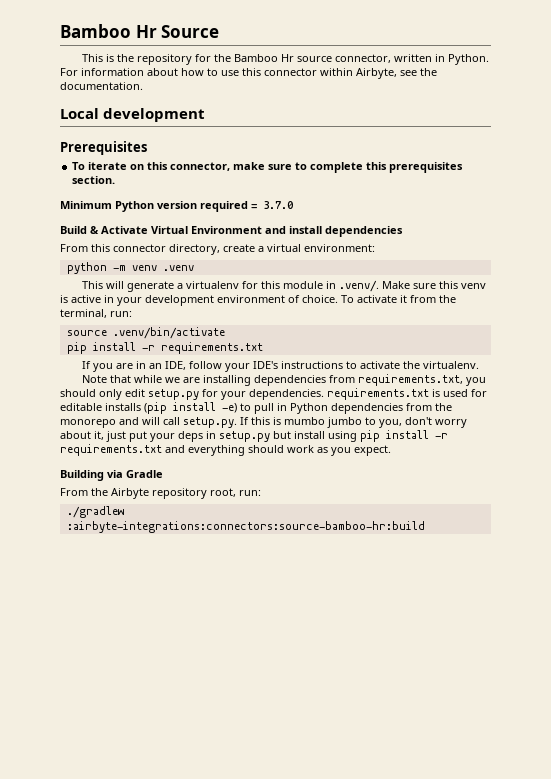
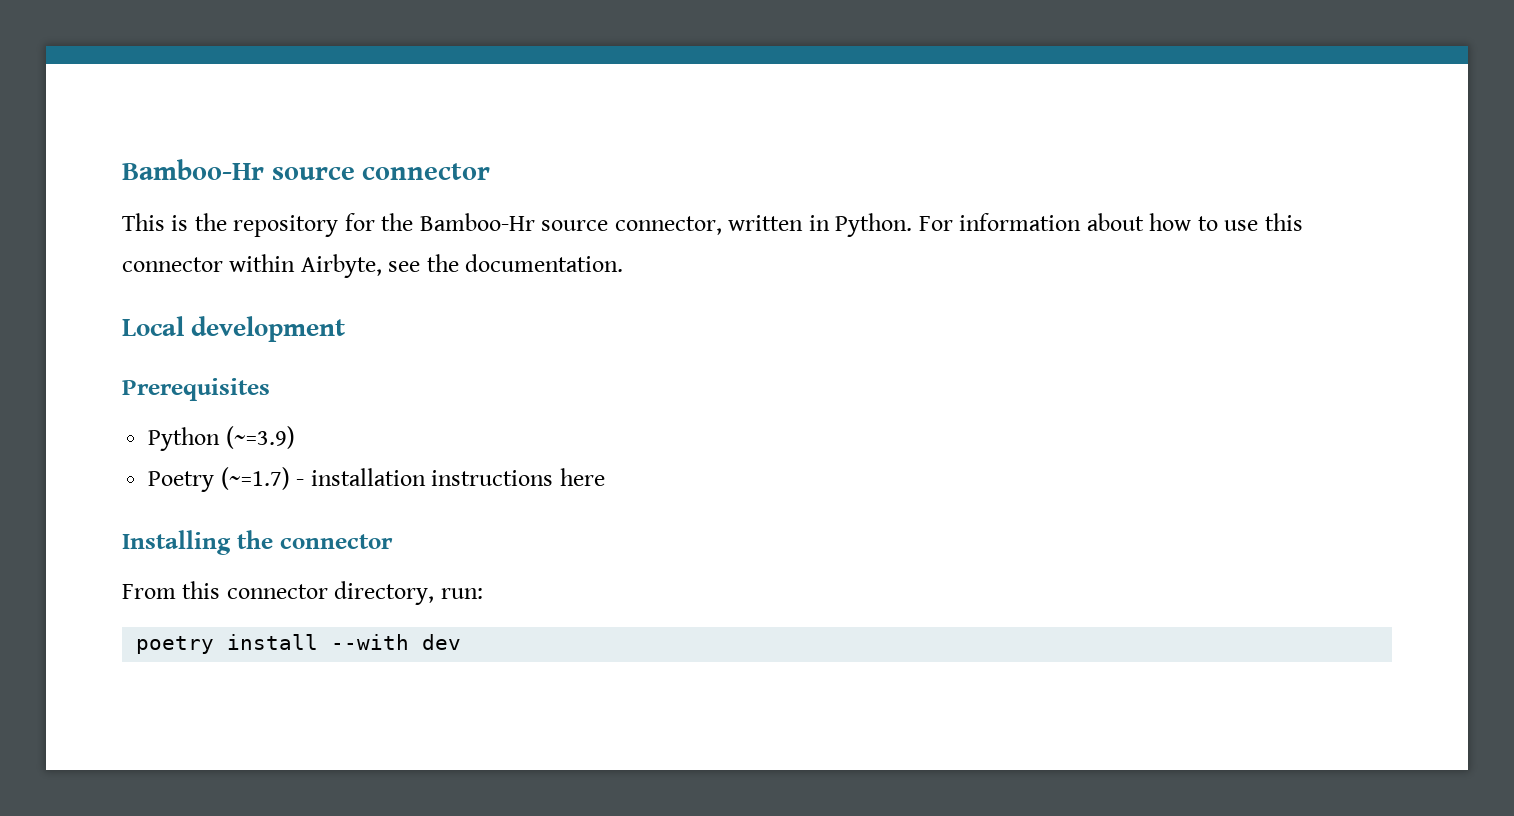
[60,24,220,38] Bamboo Hr Source -> [122,159,491,180] Bamboo-Hr source connector
[233,54,294,62] Bamboo Hr -> [419,213,535,231] Bamboo-Hr
[72,162,464,173] [72,176,116,184] [60,201,293,212] [60,226,403,237] [60,244,375,255] [66,262,194,274] [81,280,486,292] [60,295,456,306] [60,309,132,318] [66,327,225,339] [66,342,263,354] [81,361,479,372] [81,374,486,386] [60,388,487,400] [60,402,452,414] [60,417,467,428] [60,430,448,442] [60,444,391,456] [60,470,163,481] [60,488,261,499] [66,506,124,518] [66,521,425,533] To iterate on this connector, make sure to complete this prerequisites section. // Minimum Python version required = 3.7.0 // Build & Activate Virtual Environment and install dependencies // From this connector directory, create a virtual environment: // python -m venv .venv // This will generate a virtualenv for this module in .venv/. Make sure this venv is active in your development environment of choice. To activate it from the terminal, run: // source .venv/bin/activate // pip install -r requirements.txt // If you are in an IDE, follow your IDE's instructions to activate the virtualenv. // Note that while we are installing dependencies from requirements.txt, you should only edit setup.py for your dependencies. requirements.txt is used for editable installs (pip install -e) to pull in Python dependencies from the monorepo and will call setup.py. If this is mumbo jumbo to you, don't worry about it, just put your deps in setup.py but install using pip install -r requirements.txt and everything should work as you expect. // Building via Gradle // From the Airbyte repository root, run: // ./gradlew :airbyte-integrations:connectors:source-bamboo-hr:build -> [148,426,295,451] [148,467,605,492] [122,530,393,555] [122,581,483,605] [136,634,462,654] Python (~=3.9) // Poetry (~=1.7) - installation instructions here // Installing the connector // From this connector directory, run: // poetry install --with dev

